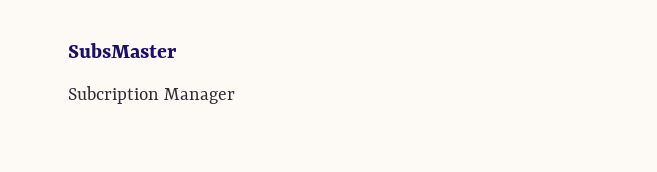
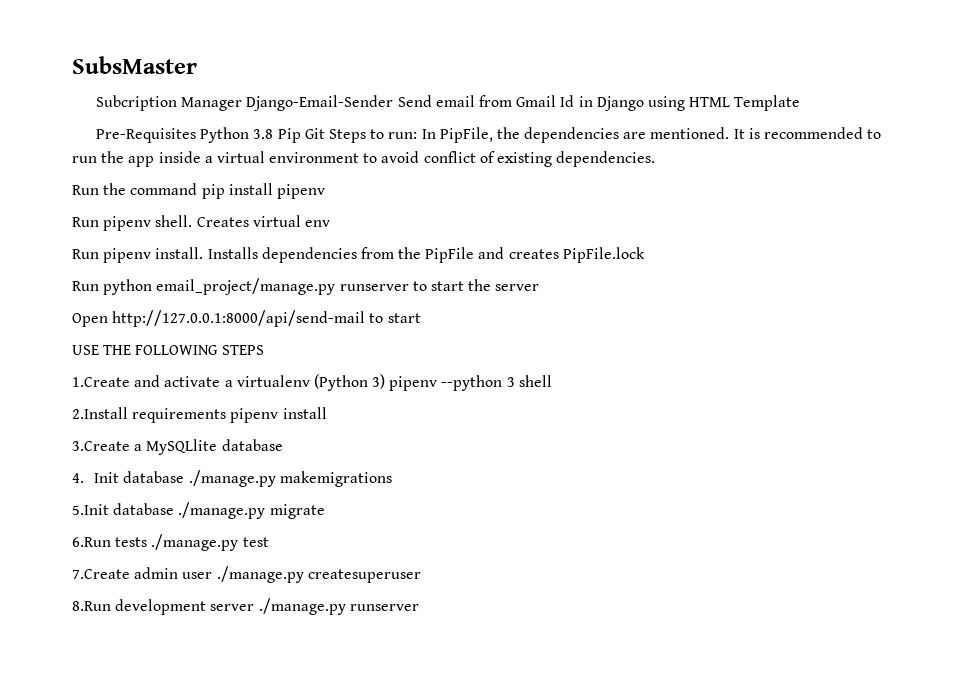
(236, 96) none -> [246,95,801,111] [96,127,882,143] [72,151,656,167] [72,183,325,199] [72,215,330,231] [72,247,645,263] [72,278,540,295] [72,310,421,327] [72,345,264,355] [72,374,552,391] [72,407,327,423] [72,439,283,455] [72,470,392,487] [72,502,325,519] [72,534,269,551] [72,566,421,583] [72,598,419,615] Django-Email-Sender Send email from Gmail Id in Django using HTML Template // Pre-Requisites Python 3.8 Pip Git Steps to run: In PipFile, the dependencies are mentioned. It is recommended to run the app inside a virtual environment to avoid conflict of existing dependencies. // Run the command pip install pipenv // Run pipenv shell. Creates virtual env // Run pipenv install. Installs dependencies from the PipFile and creates PipFile.lock // Run python email_project/manage.py runserver to start the server // Open http://127.0.0.1:8000/api/send-mail to start // USE THE FOLLOWING STEPS // 1.Create and activate a virtualenv (Python 3) pipenv --python 3 shell // 2.Install requirements pipenv install // 3.Create a MySQLlite database // 4. Init database ./manage.py makemigrations // 5.Init database ./manage.py migrate // 6.Run tests ./manage.py test // 7.Create admin user ./manage.py createsuperuser // 8.Run development server ./manage.py runserver

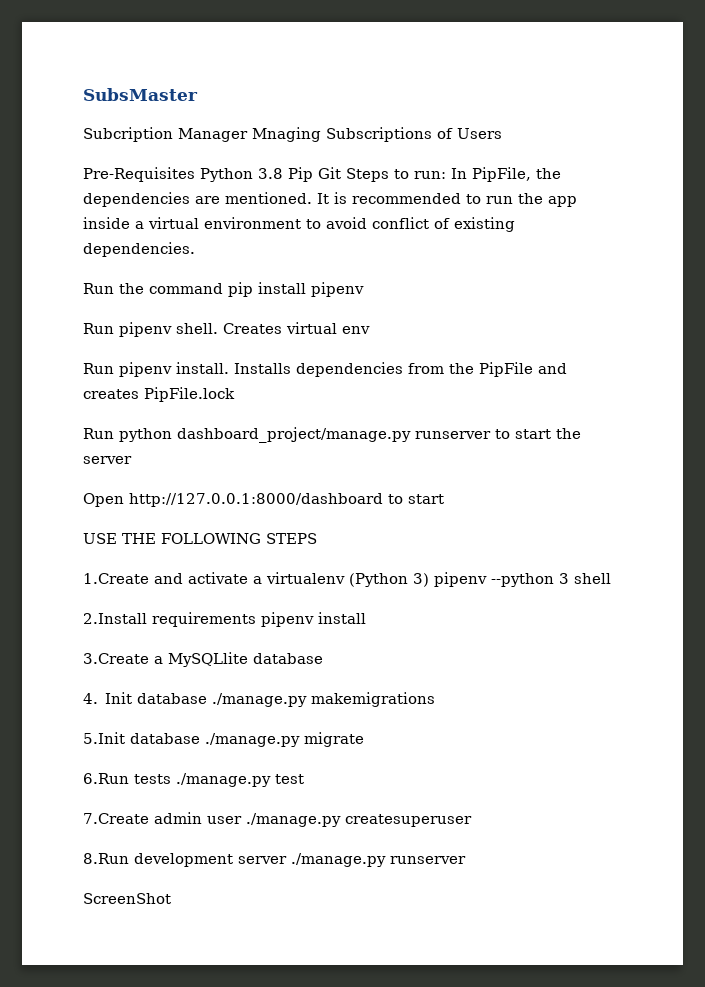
[246,95,801,111] Django-Email-Sender Send email from Gmail Id in Django using HTML Template -> [252,127,502,142] Mnaging Subscriptions of Users
[156,278,336,295] email_project/manage.py -> [177,427,411,443] dashboard_project/manage.py
[112,310,366,327] http://127.0.0.1:8000/api/send-mail -> [129,493,383,507] http://127.0.0.1:8000/dashboard
(419, 607) none -> [83,893,171,904] // ScreenShot

